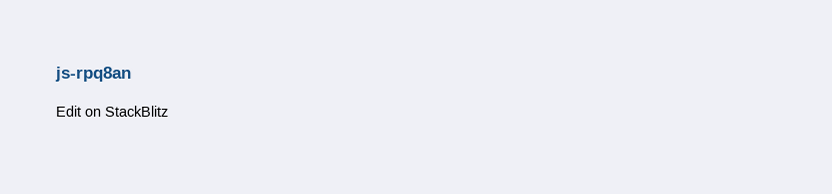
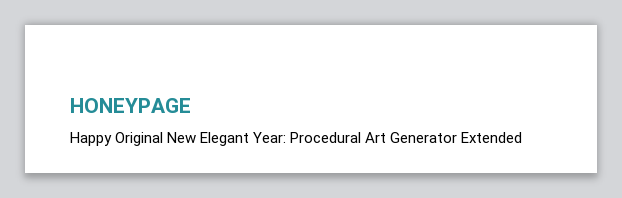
[55,66,132,82] [55,105,168,117] js-rpq8an // Edit on StackBlitz -> [70,98,191,113] [70,132,523,146] HONEYPAGE // Happy Original New Elegant Year: Procedural Art Generator Extended

